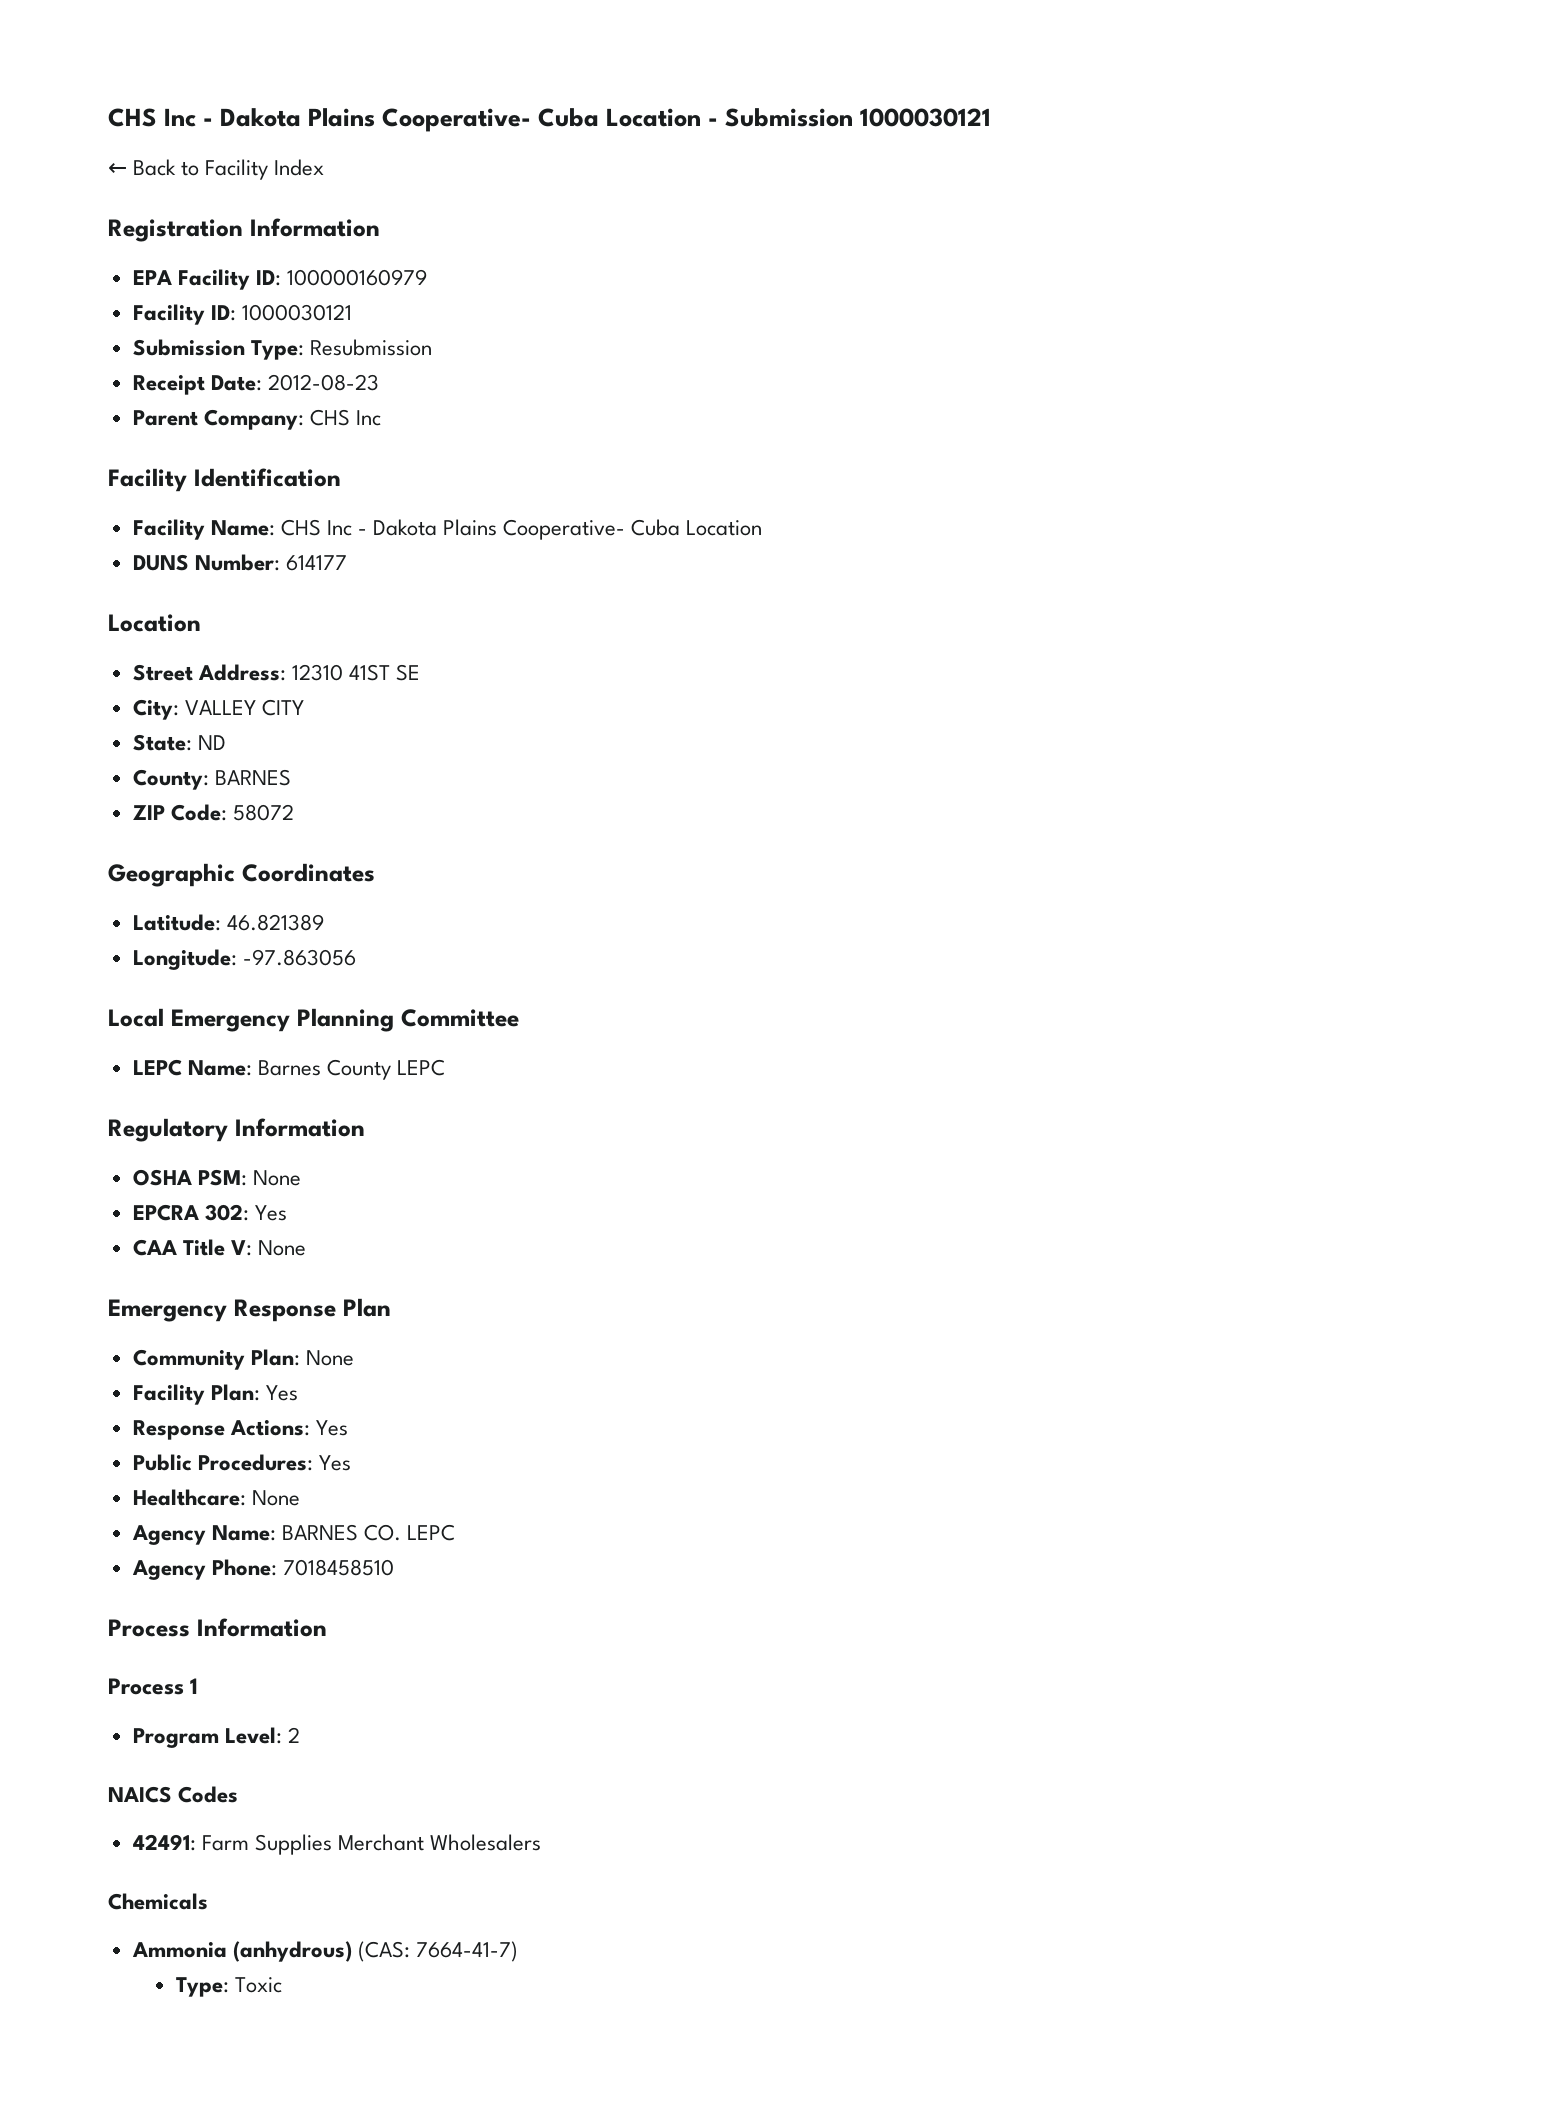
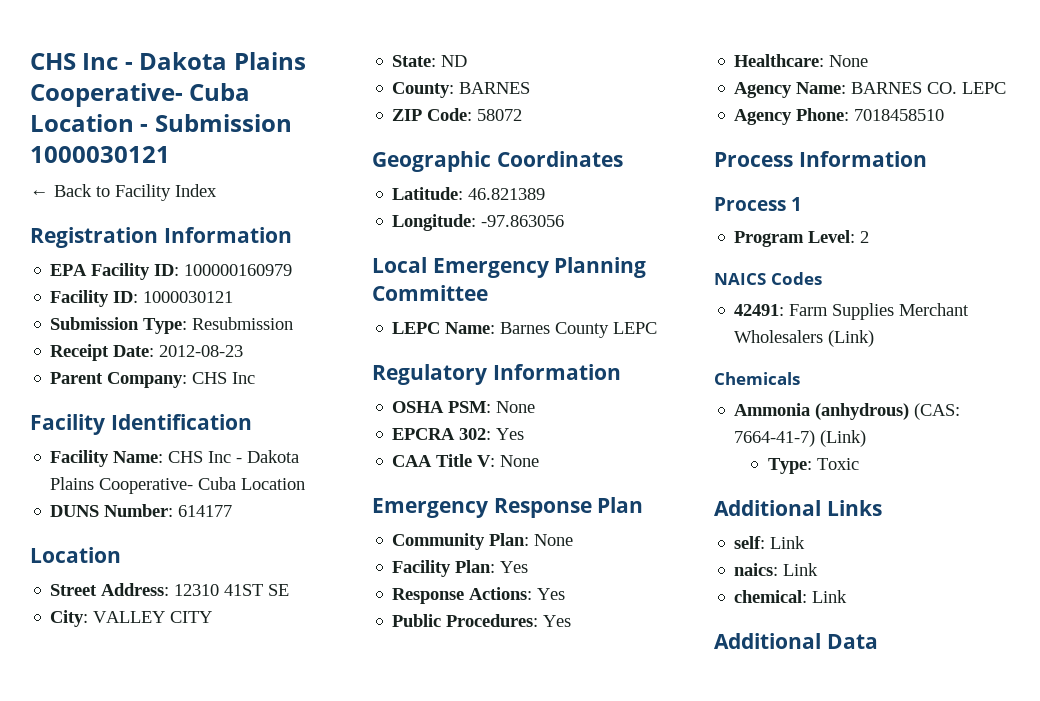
(542, 1842) none -> [828,330,875,347] (Link)
(518, 1951) none -> [820,430,867,447] (Link)
(282, 1985) none -> [714,500,882,516] [734,536,806,549] [734,563,819,576] [734,590,848,603] [714,633,878,649] // Additional Links // self: Link // naics: Link // chemical: Link // Additional Data

